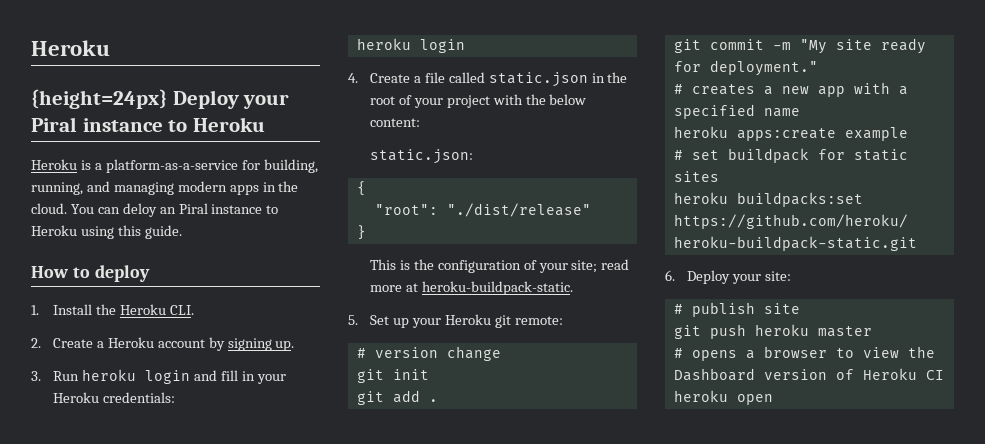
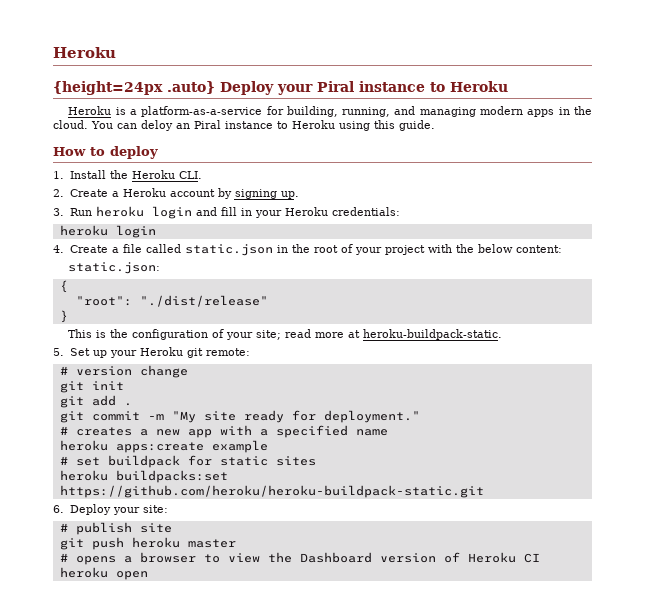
[31,40,110,56] [31,89,167,109] Heroku // {height=24px} -> [53,47,116,58] [53,81,215,95] Heroku // {height=24px .auto}

